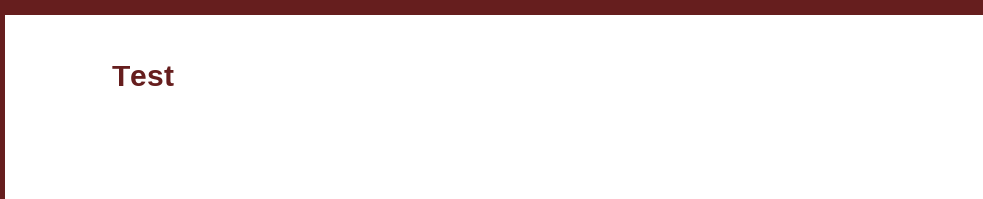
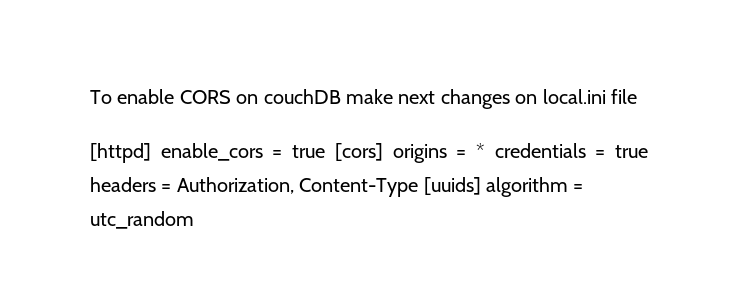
[112,66,174,86] Test -> [90,89,637,109] [90,143,649,163] [90,177,584,197] [90,211,194,229] To enable CORS on couchDB make next changes on local.ini file // [httpd] enable_cors = true [cors] origins = * credentials = true headers = Authorization, Content-Type [uuids] algorithm = utc_random

